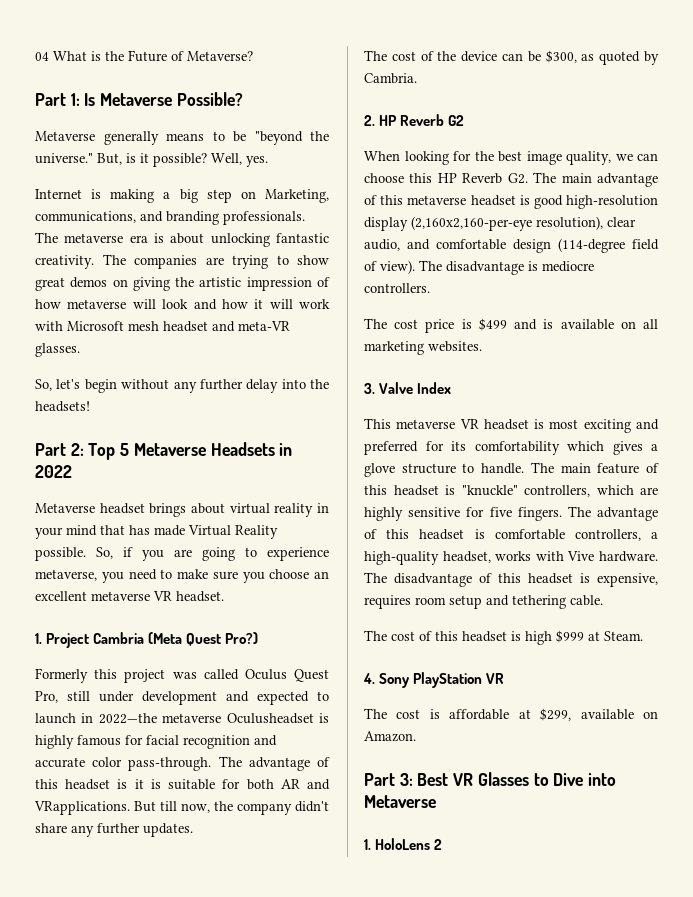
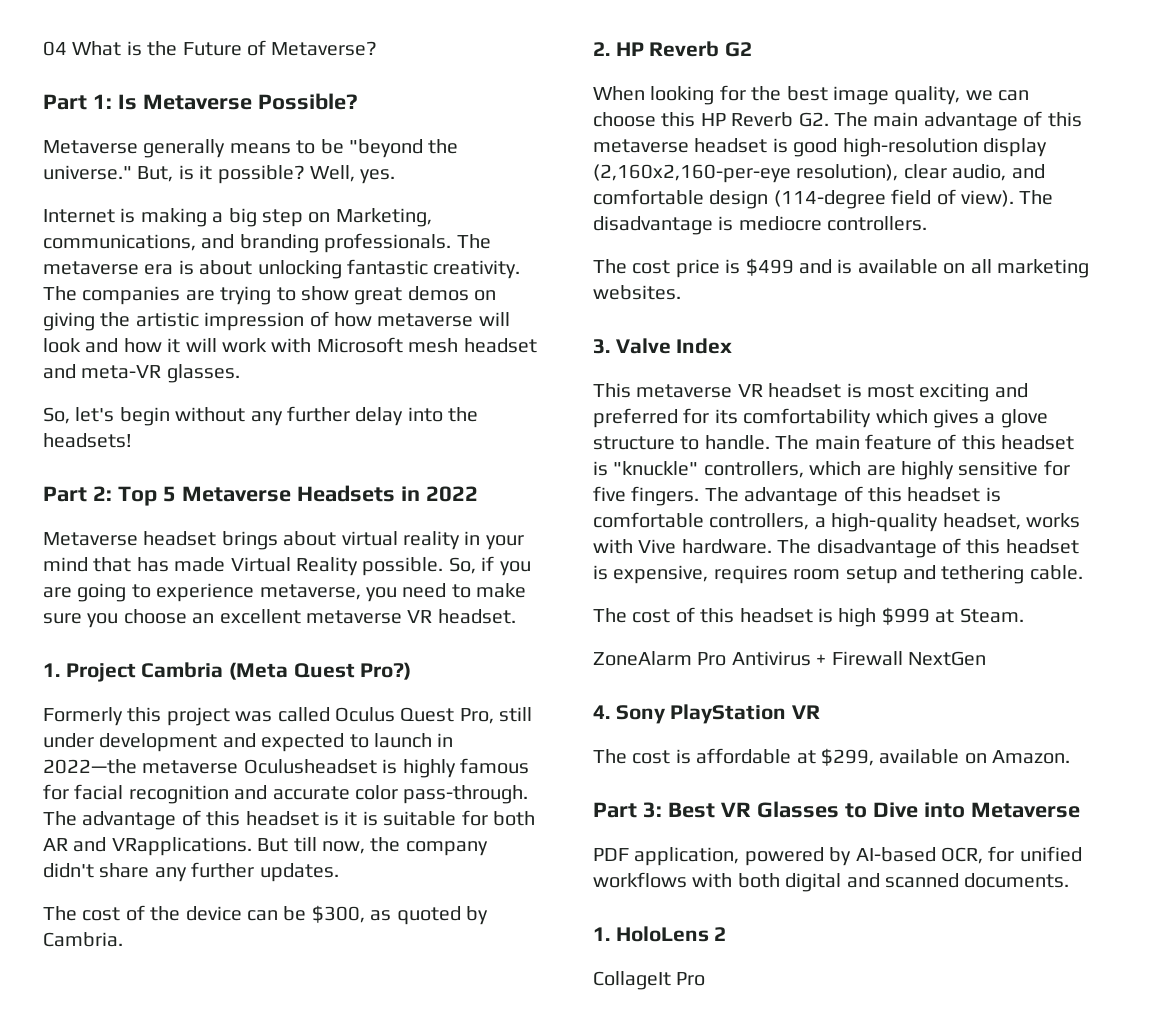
(643, 636) none -> [593,651,986,666] // ZoneAlarm Pro Antivirus + Firewall NextGen
(436, 801) none -> [593,846,1082,866] [593,872,1070,892] // PDF application, powered by AI-based OCR, for unified workflows with both digital and scanned documents.
(443, 844) none -> [593,971,706,990] // CollageIt Pro

